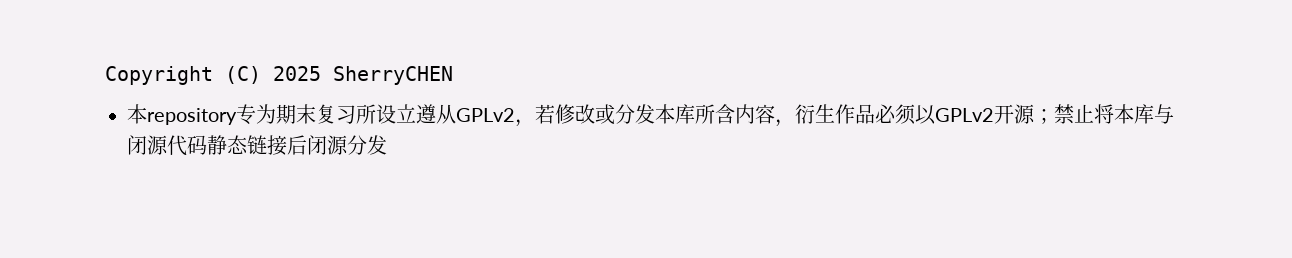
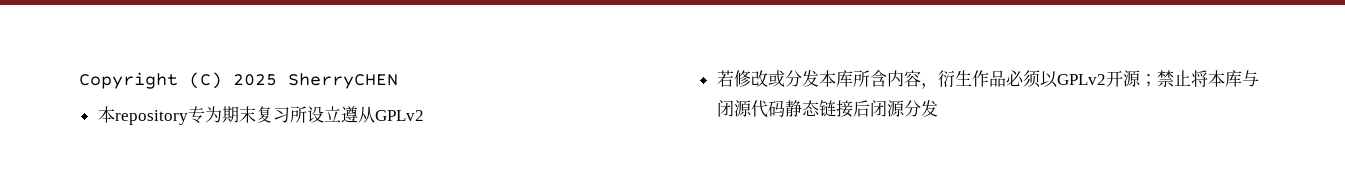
[515,119,535,127] ， -> (424, 115) //

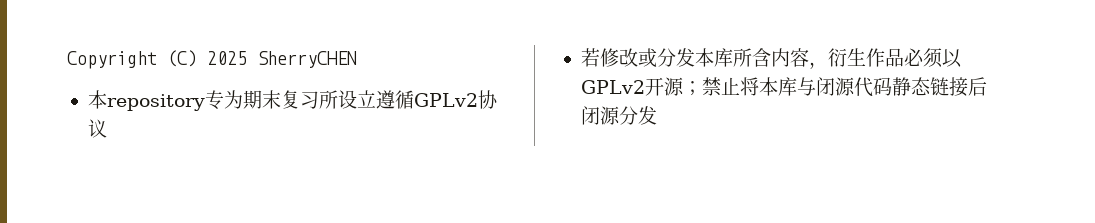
[357,106,424,123] 从GPLv2 -> [394,90,498,109] [87,119,107,138] 循GPLv2协议

